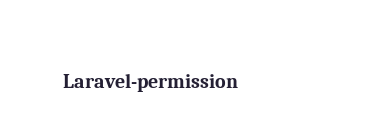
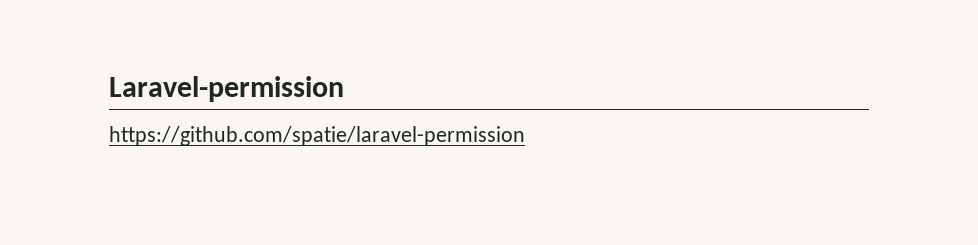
(238, 82) none -> [109,126,525,146] // https://github.com/spatie/laravel-permission

